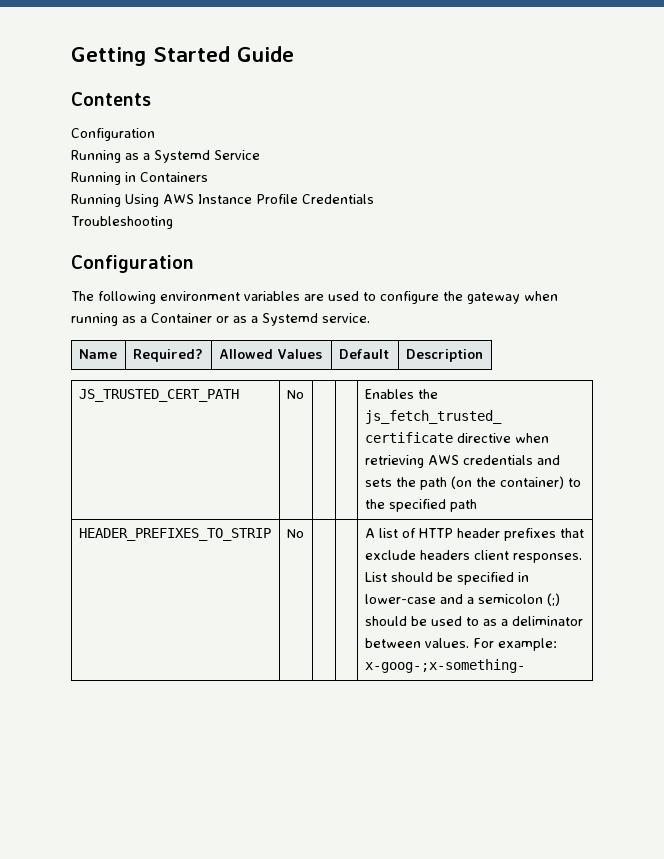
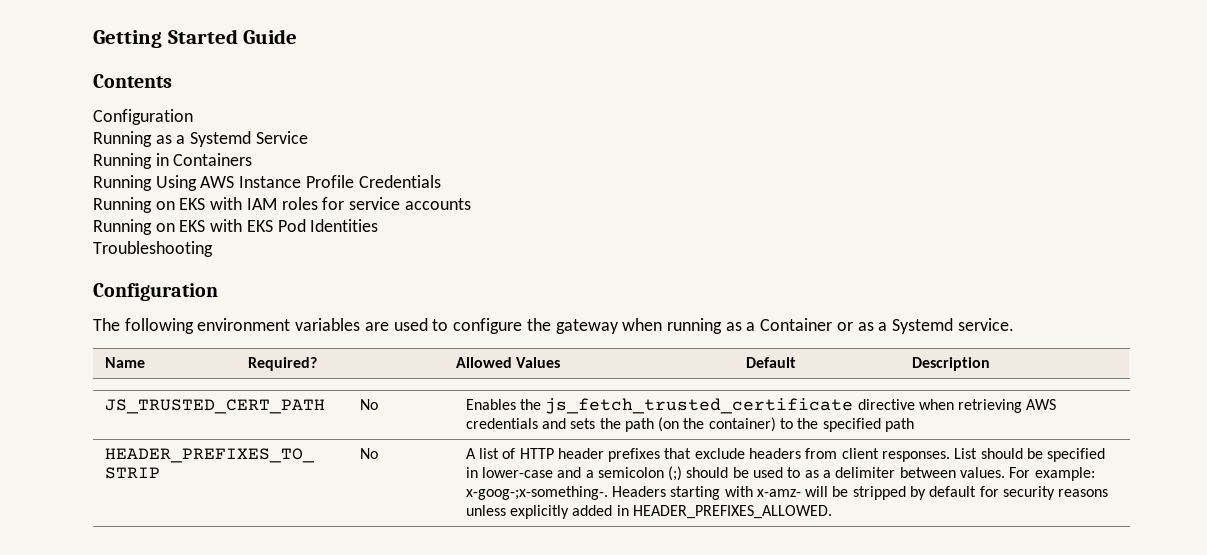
(374, 199) none -> [93,197,471,213] [93,219,379,235] // Running on EKS with IAM roles for service accounts // Running on EKS with EKS Pod Identities
(470, 555) none -> [805,448,838,459] from
[511,616,583,626] deliminator -> [835,467,896,478] delimiter
[364,659,525,673] x-goog-;x-something- -> [465,486,1109,500] [465,505,832,519] x-goog-;x-something-. Headers starting with x-amz- will be stripped by default for security reasons unless explicitly added in HEADER_PREFIXES_ALLOWED.

